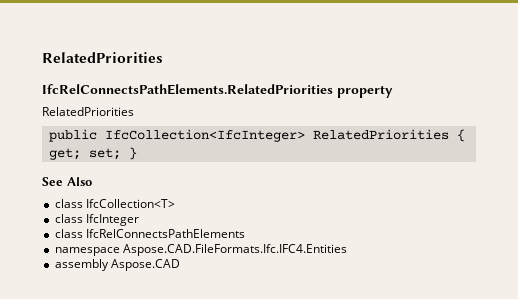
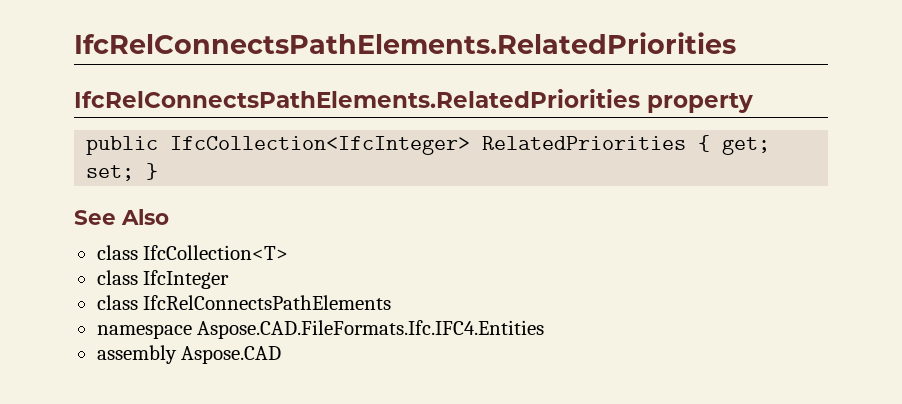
[42,52,163,63] RelatedPriorities -> [74,32,736,54] IfcRelConnectsPathElements.RelatedPriorities
[42,107,134,116] // RelatedPriorities -> (753, 103) none

